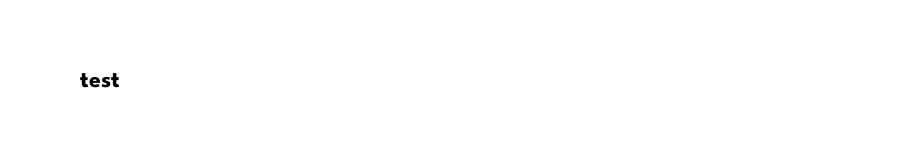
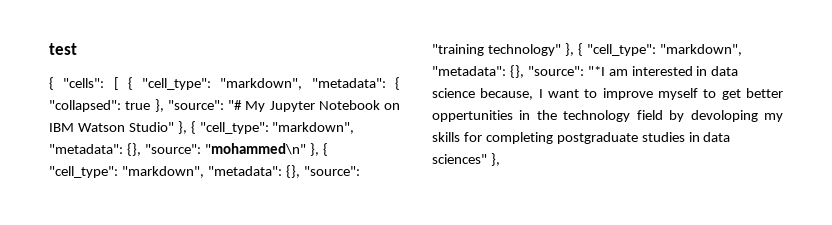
(120, 80) none -> [49,77,400,90] [49,99,400,112] [49,121,355,134] [49,143,328,156] [49,165,360,178] [432,43,742,56] [432,65,739,78] [432,88,783,100] [432,110,783,122] [432,132,731,144] [432,153,500,166] // { "cells": [ { "cell_type": "markdown", "metadata": { "collapsed": true }, "source": "# My Jupyter Notebook on IBM Watson Studio" }, { "cell_type": "markdown", "metadata": {}, "source": "mohammed\n" }, { "cell_type": "markdown", "metadata": {}, "source": "training technology" }, { "cell_type": "markdown", "metadata": {}, "source": "*I am interested in data science because, I want to improve myself to get better oppertunities in the technology field by devoloping my skills for completing postgraduate studies in data sciences" },

